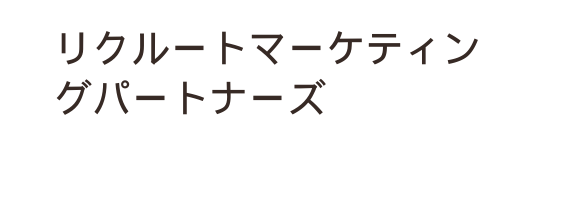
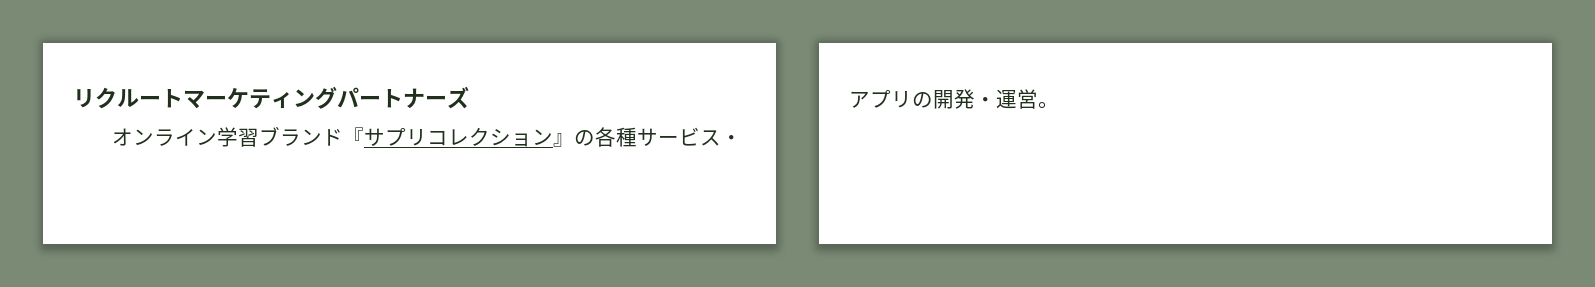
(326, 96) none -> [112,126,743,147] [849,89,1059,109] // オンライン学習ブランド『サプリコレクション』の各種サービス・アプリの開発・運営。

